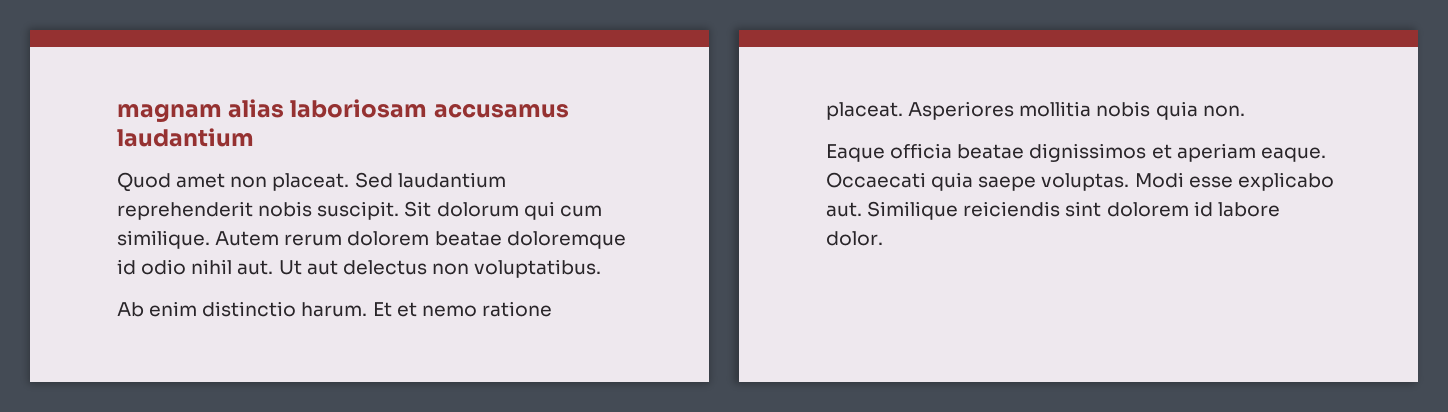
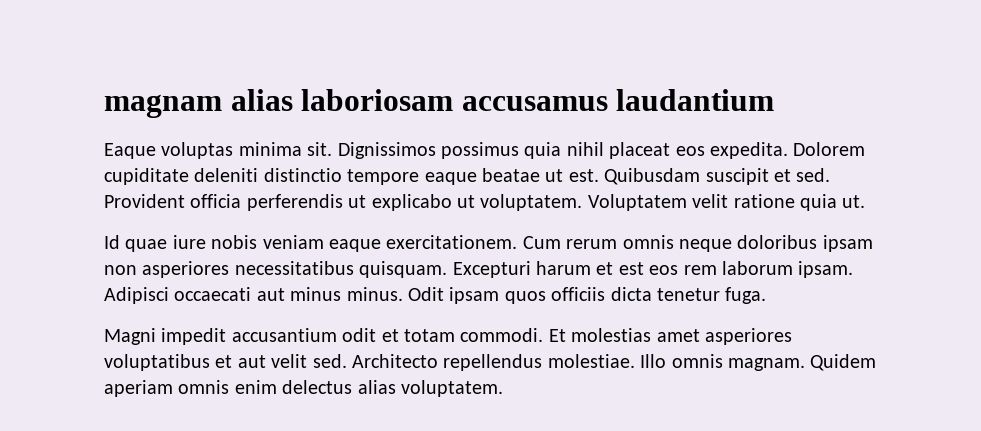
[117,172,506,192] [117,201,602,220] [117,230,626,249] [117,259,602,278] [117,301,552,317] [826,101,1245,120] [826,143,1326,162] [826,172,1334,191] [826,201,1280,220] [826,231,883,246] Quod amet non placeat. Sed laudantium reprehenderit nobis suscipit. Sit dolorum qui cum similique. Autem rerum dolorem beatae doloremque id odio nihil aut. Ut aut delectus non voluptatibus. // Ab enim distinctio harum. Et et nemo ratione placeat. Asperiores mollitia nobis quia non. // Eaque officia beatae dignissimos et aperiam eaque. Occaecati quia saepe voluptas. Modi esse explicabo aut. Similique reiciendis sint dolorem id labore dolor. -> [104,142,866,159] [104,168,831,185] [104,194,866,211] [104,235,873,252] [104,261,854,278] [104,287,767,304] [104,328,792,345] [104,354,877,371] [104,380,503,397] Eaque voluptas minima sit. Dignissimos possimus quia nihil placeat eos expedita. Dolorem cupiditate deleniti distinctio tempore eaque beatae ut est. Quibusdam suscipit et sed. Provident officia perferendis ut explicabo ut voluptatem. Voluptatem velit ratione quia ut. // Id quae iure nobis veniam eaque exercitationem. Cum rerum omnis neque doloribus ipsam non asperiores necessitatibus quisquam. Excepturi harum et est eos rem laborum ipsam. Adipisci occaecati aut minus minus. Odit ipsam quos officiis dicta tenetur fuga. // Magni impedit accusantium odit et totam commodi. Et molestias amet asperiores voluptatibus et aut velit sed. Architecto repellendus molestiae. Illo omnis magnam. Quidem aperiam omnis enim delectus alias voluptatem.

